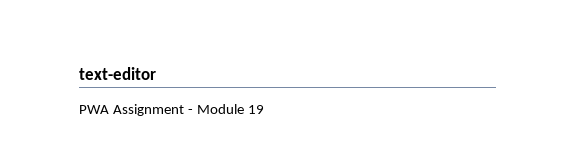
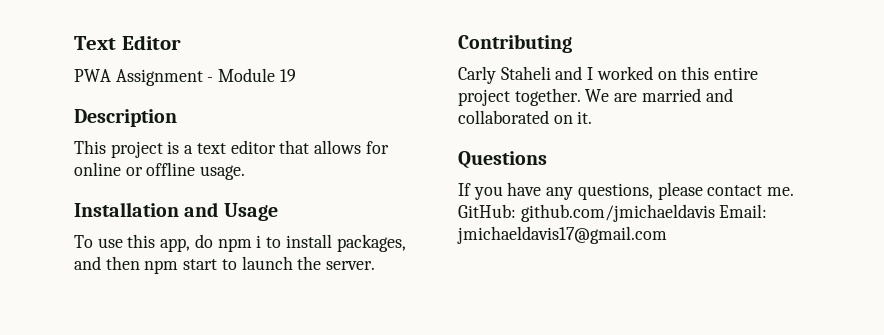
[79,67,156,80] text-editor -> [74,35,181,50] Text Editor
(264, 109) none -> [74,109,177,127] [74,140,389,158] [74,162,246,180] [74,202,278,221] [74,234,406,252] [74,256,376,274] [458,34,572,53] [458,66,759,84] [458,88,733,106] [458,110,593,124] [458,151,547,169] [458,182,795,200] [458,204,768,222] [457,226,667,244] // Description // This project is a text editor that allows for online or offline usage. // Installation and Usage // To use this app, do npm i to install packages, and then npm start to launch the server. // Contributing // Carly Staheli and I worked on this entire project together. We are married and collaborated on it. // Questions // If you have any questions, please contact me. GitHub: github.com/jmichaeldavis Email: jmichaeldavis17@gmail.com

